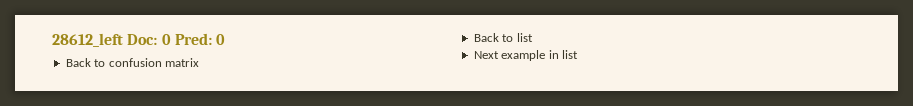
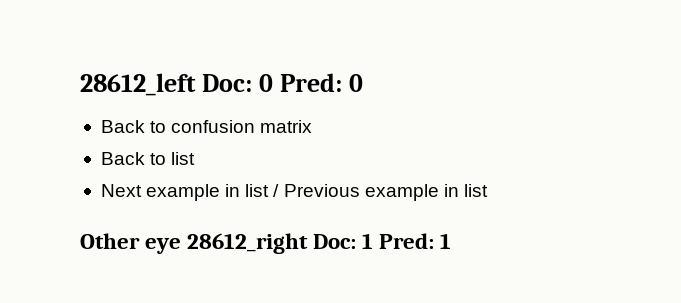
(578, 54) none -> [273,184,488,201] [80,233,452,254] / Previous example in list // Other eye 28612_right Doc: 1 Pred: 1

